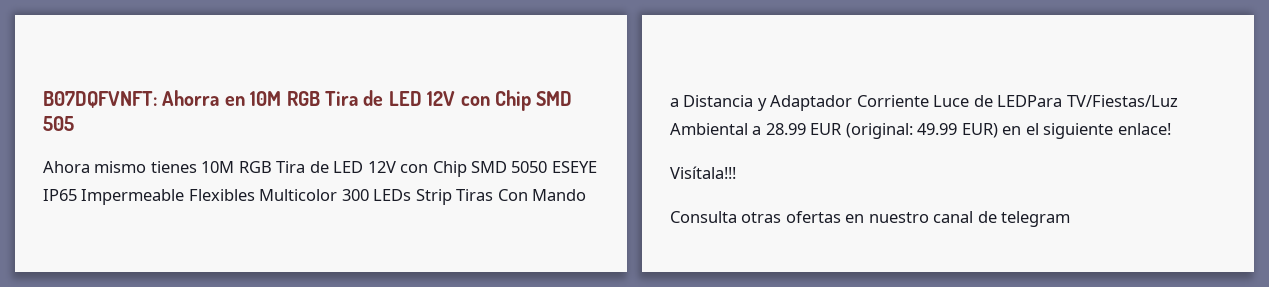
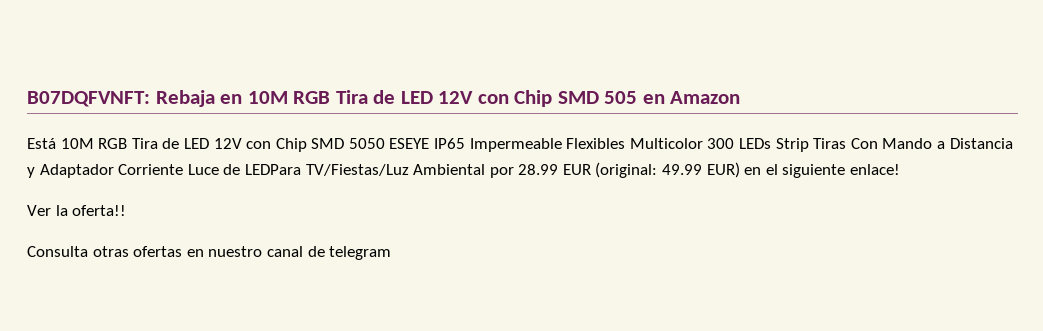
[162,90,220,106] Ahorra -> [155,90,215,107] Rebaja
[43,161,197,173] // Ahora mismo tienes -> [642,91,741,104] [27,138,56,149] en Amazon // Está
[752,126,762,135] a -> [489,167,514,178] por
[670,166,736,179] Visítala!!! -> [27,205,127,216] Ver la oferta!!

